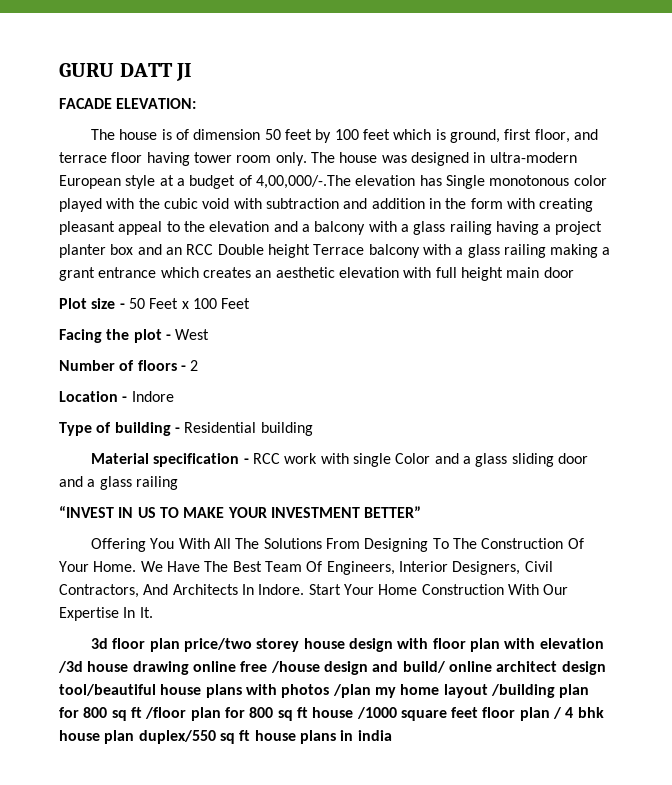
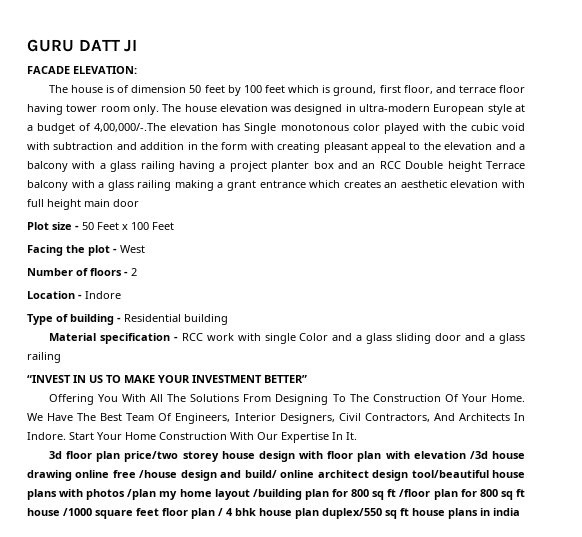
(378, 157) none -> [219,104,268,112] elevation

